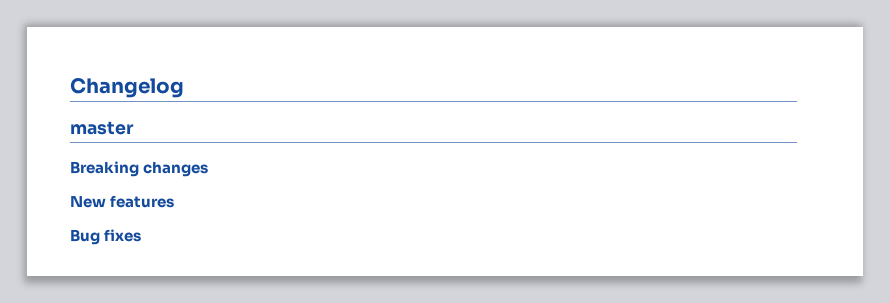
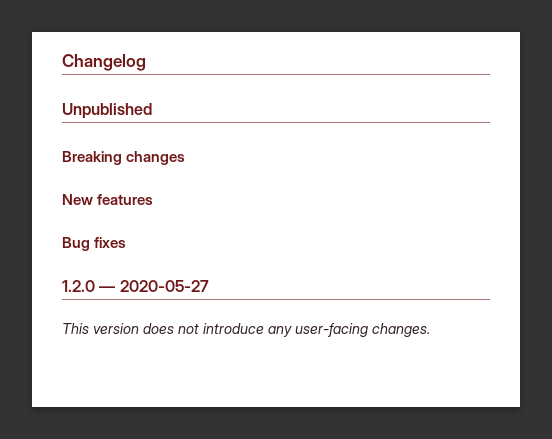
[70,121,134,135] master -> [62,103,152,119] Unpublished
(142, 235) none -> [62,280,209,292] [62,323,430,337] // 1.2.0 — 2020-05-27 // This version does not introduce any user-facing changes.

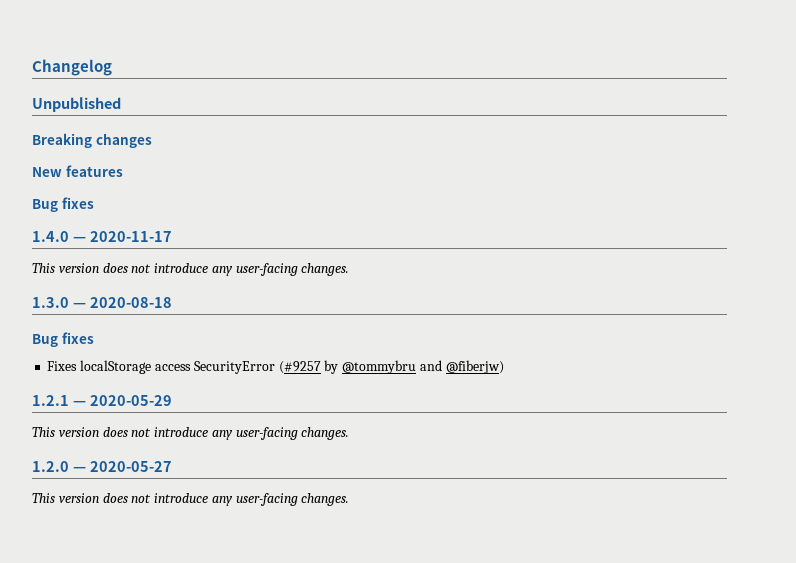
(127, 242) none -> [32,231,172,242] [32,263,350,276] [32,297,172,308] [32,332,94,347] [47,360,504,374] [32,395,172,406] [32,427,350,440] // 1.4.0 — 2020-11-17 // This version does not introduce any user-facing changes. // 1.3.0 — 2020-08-18 // Bug fixes // Fixes localStorage access SecurityError (#9257 by @tommybru and @fiberjw) // 1.2.1 — 2020-05-29 // This version does not introduce any user-facing changes.

